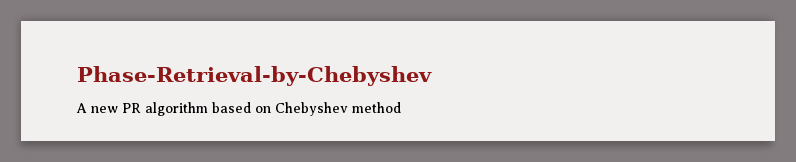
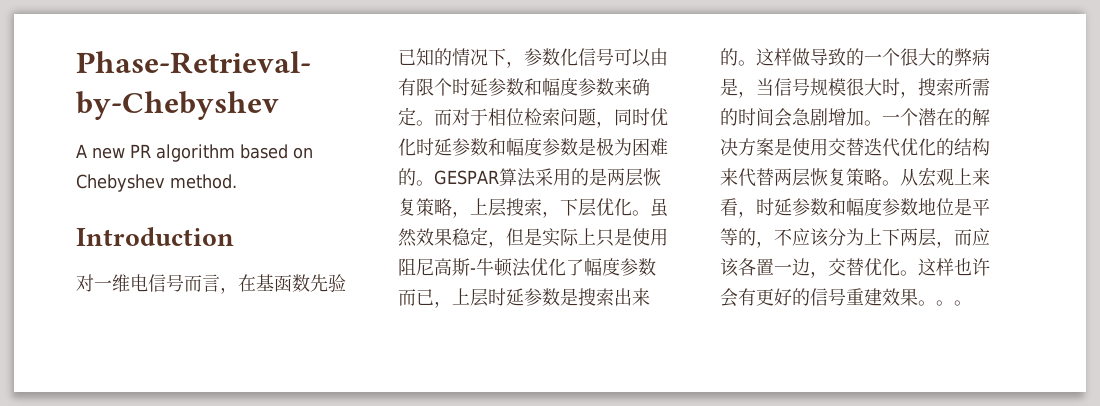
[352,102,401,113] method -> [170,174,237,189] [76,227,234,246] [76,274,346,294] [398,48,668,68] [398,78,650,96] [398,107,668,128] [398,137,668,156] [398,168,661,187] [398,198,668,218] [398,227,668,248] [398,258,656,277] [398,288,650,308] [720,48,990,66] [720,78,990,98] [720,108,990,127] [720,138,990,157] [720,168,990,187] [720,198,990,218] [720,228,990,248] [720,258,990,278] [720,288,972,307] method. // Introduction // 对一维电信号而言，在基函数先验已知的情况下，参数化信号可以由有限个时延参数和幅度参数来确定。而对于相位检索问题，同时优化时延参数和幅度参数是极为困难的。GESPAR算法采用的是两层恢复策略，上层搜索，下层优化。虽然效果稳定，但是实际上只是使用阻尼高斯-牛顿法优化了幅度参数而已，上层时延参数是搜索出来的。这样做导致的一个很大的弊病是，当信号规模很大时，搜索所需的时间会急剧增加。一个潜在的解决方案是使用交替迭代优化的结构来代替两层恢复策略。从宏观上来看，时延参数和幅度参数地位是平等的，不应该分为上下两层，而应该各置一边，交替优化。这样也许会有更好的信号重建效果。。。

